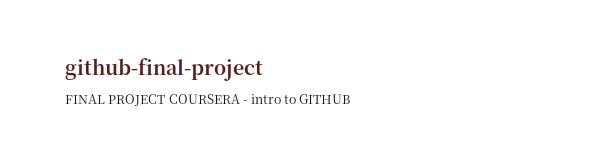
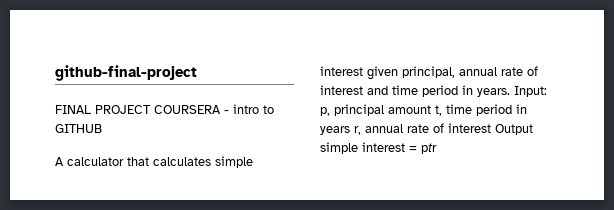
(351, 99) none -> [55,156,253,168] [320,66,538,80] [320,85,547,97] [320,104,527,116] [320,123,533,135] [320,142,437,154] // A calculator that calculates simple interest given principal, annual rate of interest and time period in years. Input: p, principal amount t, time period in years r, annual rate of interest Output simple interest = ptr

